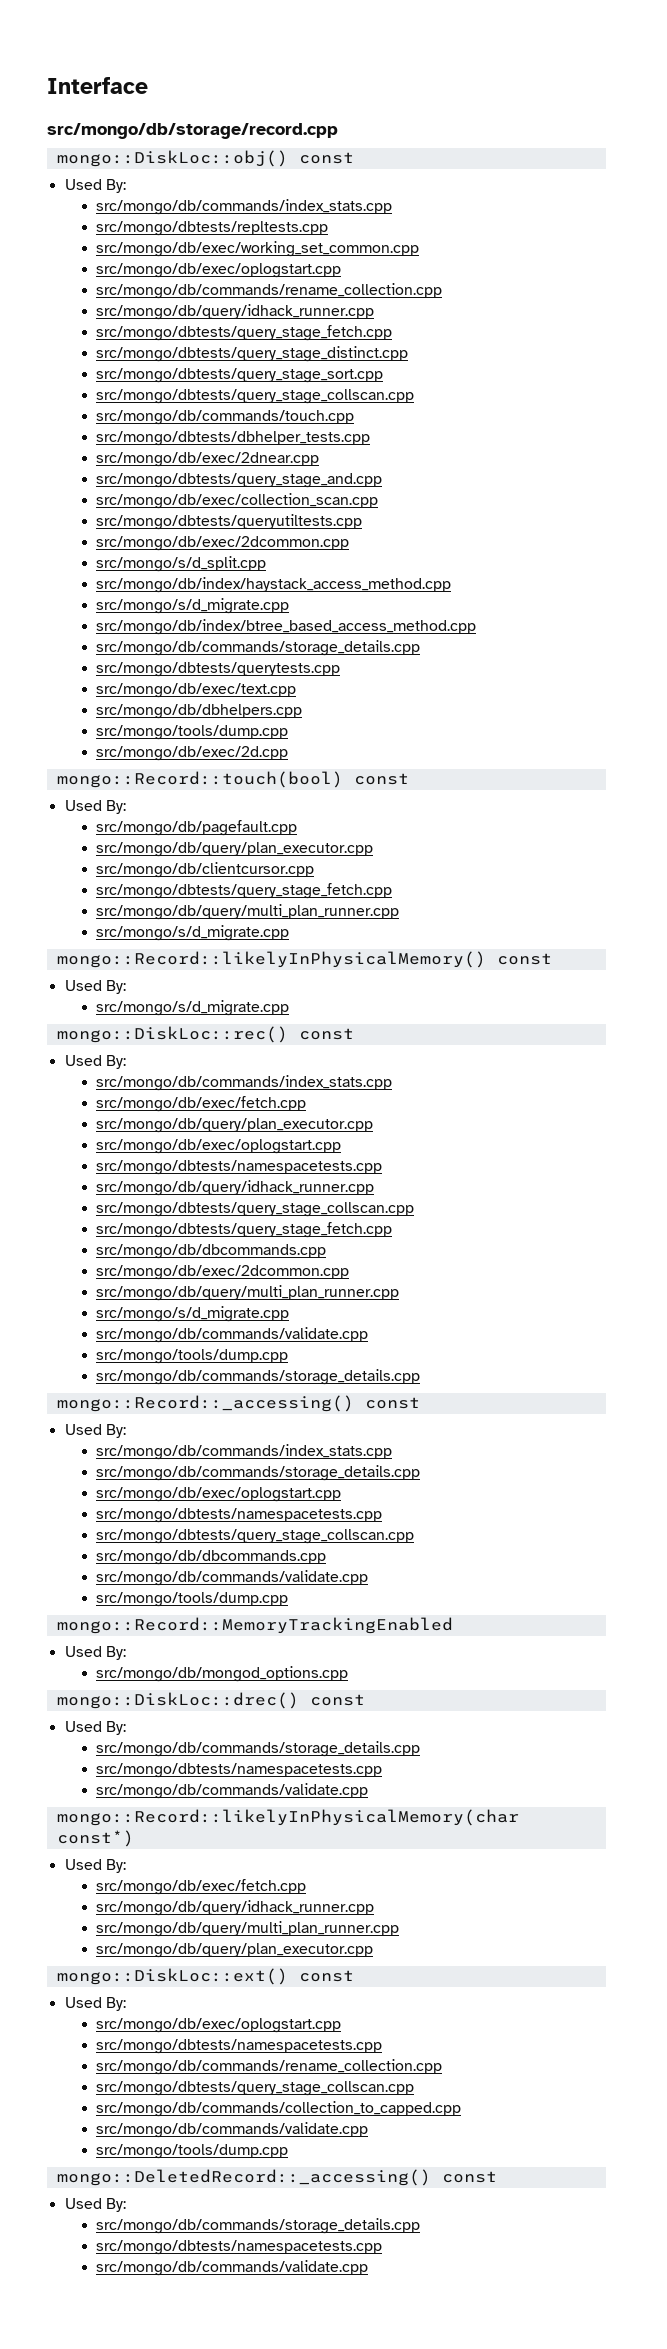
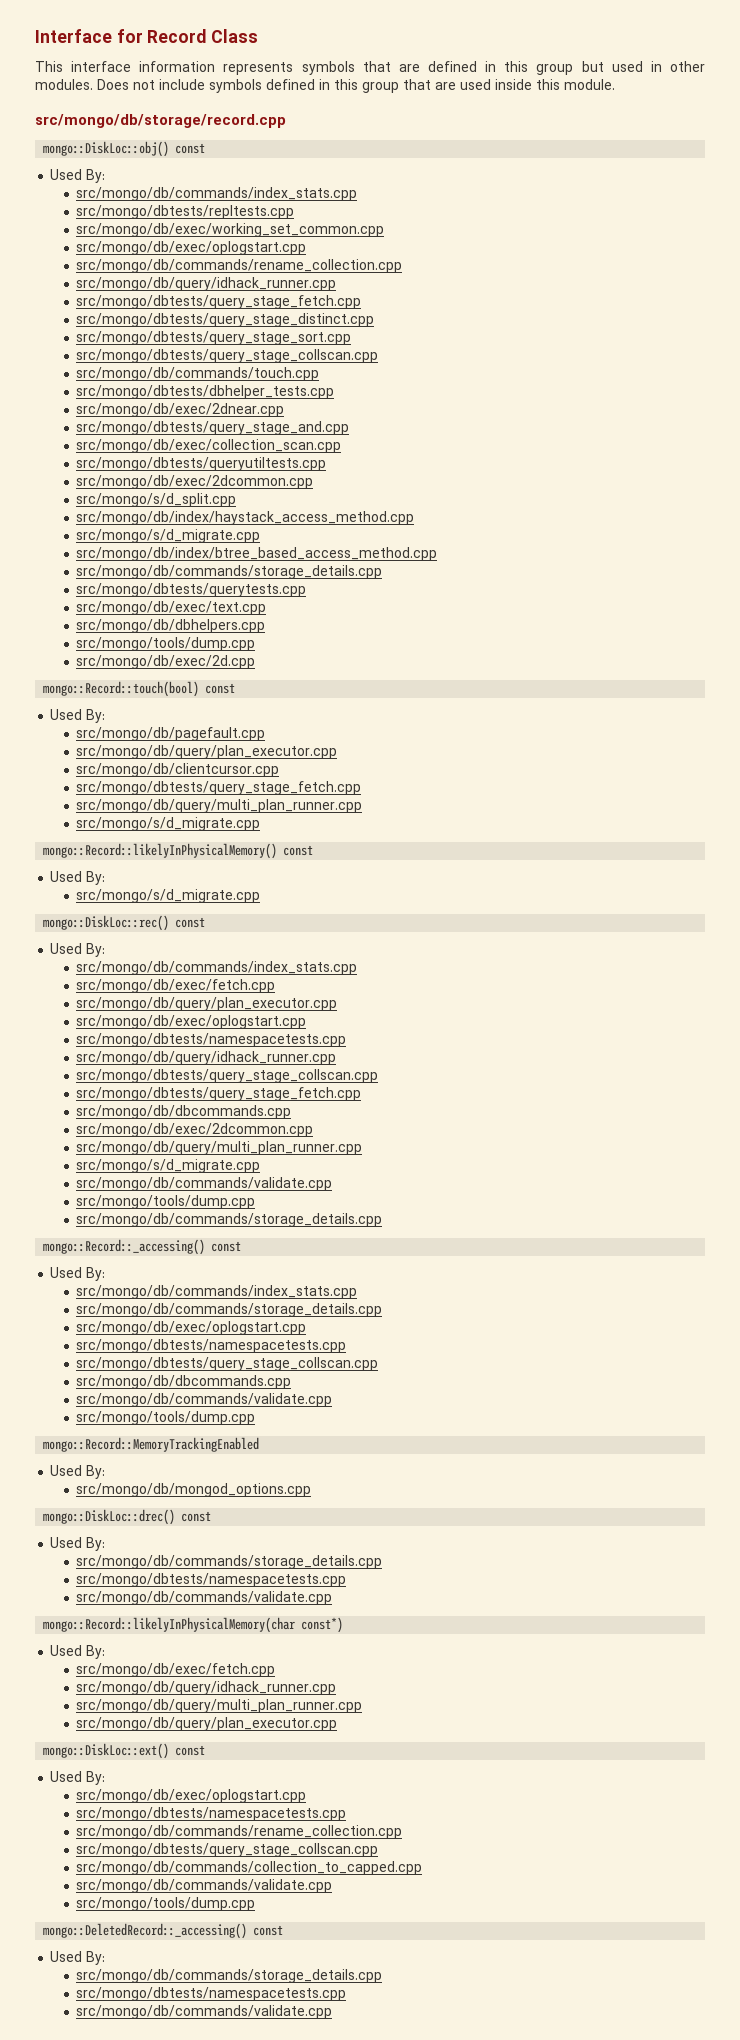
(148, 85) none -> [116,29,259,43] [35,61,705,75] [35,79,615,93] for Record Class // This interface information represents symbols that are defined in this group but used in other modules. Does not include symbols defined in this group that are used inside this module.

